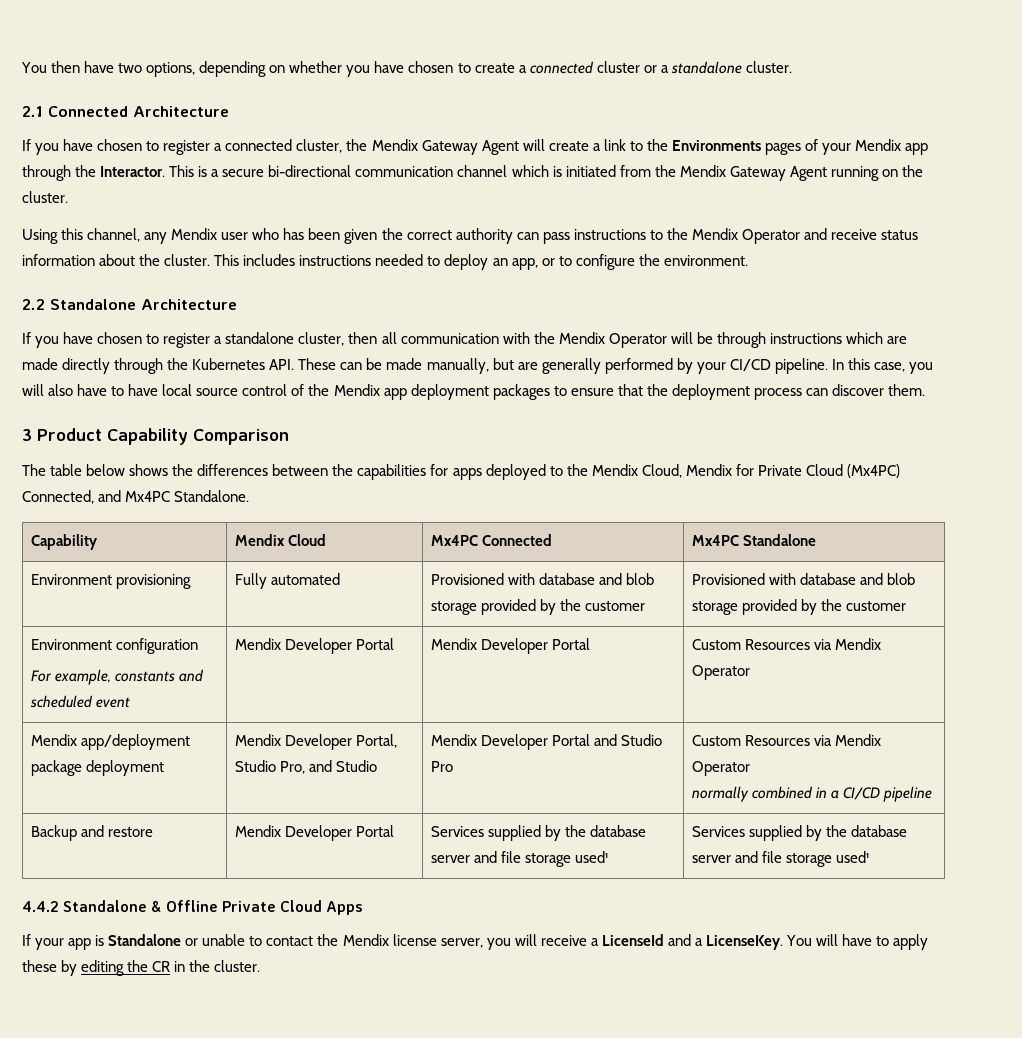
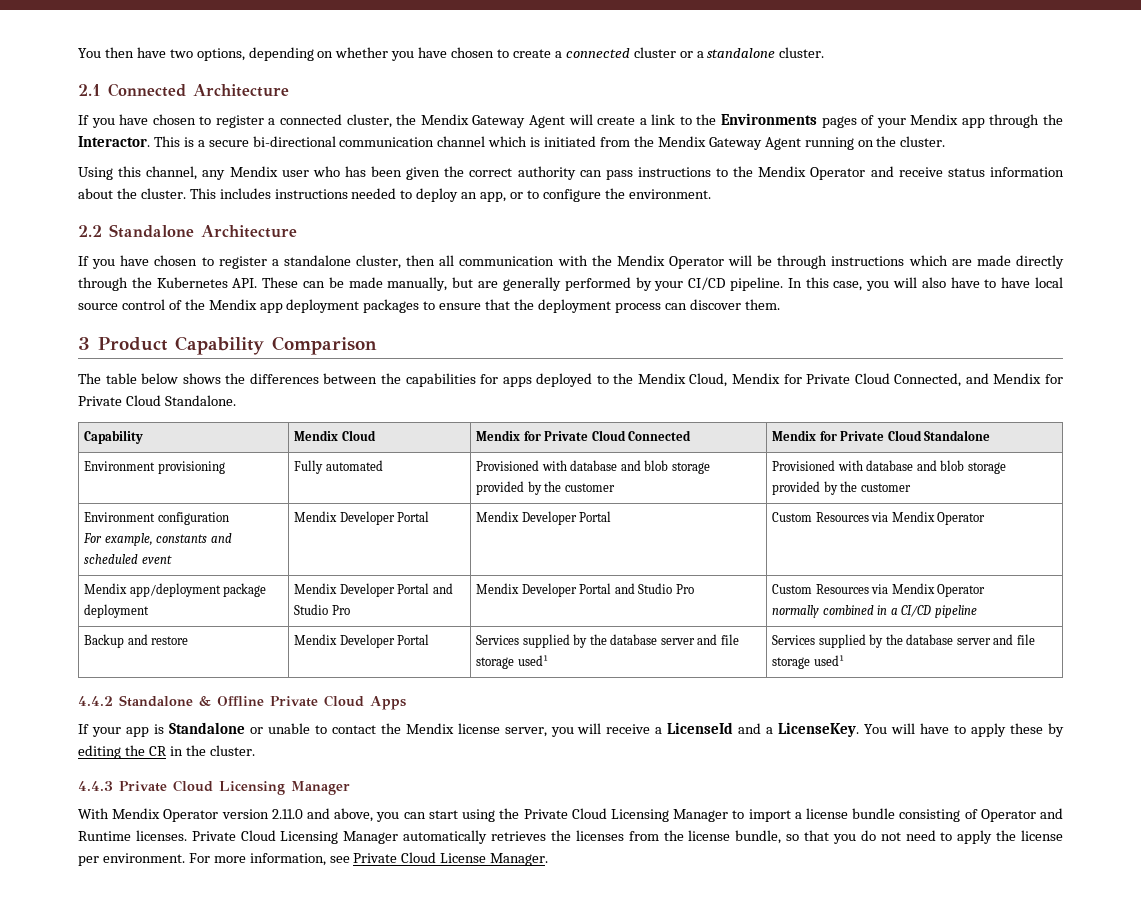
[846,464,900,478] (Mx4PC) -> (890, 378) none
[125,491,171,502] Mx4PC -> [993,373,1064,384] [78,395,161,406] Mendix for Private Cloud
[431,534,553,546] [692,535,740,546] Mx4PC Connected | Mx4PC -> [476,430,692,441] [772,430,922,441] Mendix for Private Cloud Connected | Mendix for Private Cloud
[356,734,398,748] [235,760,378,774] Portal, Studio Pro, and Studio -> [397,583,453,594] [294,604,350,615] Portal and Studio Pro
(261, 966) none -> [78,780,350,795] [78,808,1064,822] [78,830,1063,844] [78,852,549,866] // 4.4.3 Private Cloud Licensing Manager // With Mendix Operator version 2.11.0 and above, you can start using the Private Cloud Licensing Manager to import a license bundle consisting of Operator and Runtime licenses. Private Cloud Licensing Manager automatically retrieves the licenses from the license bundle, so that you do not need to apply the license per environment. For more information, see Private Cloud License Manager.

